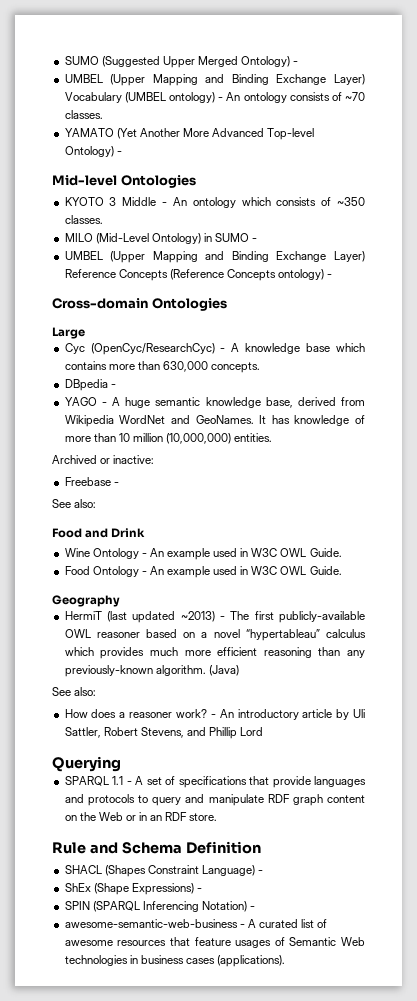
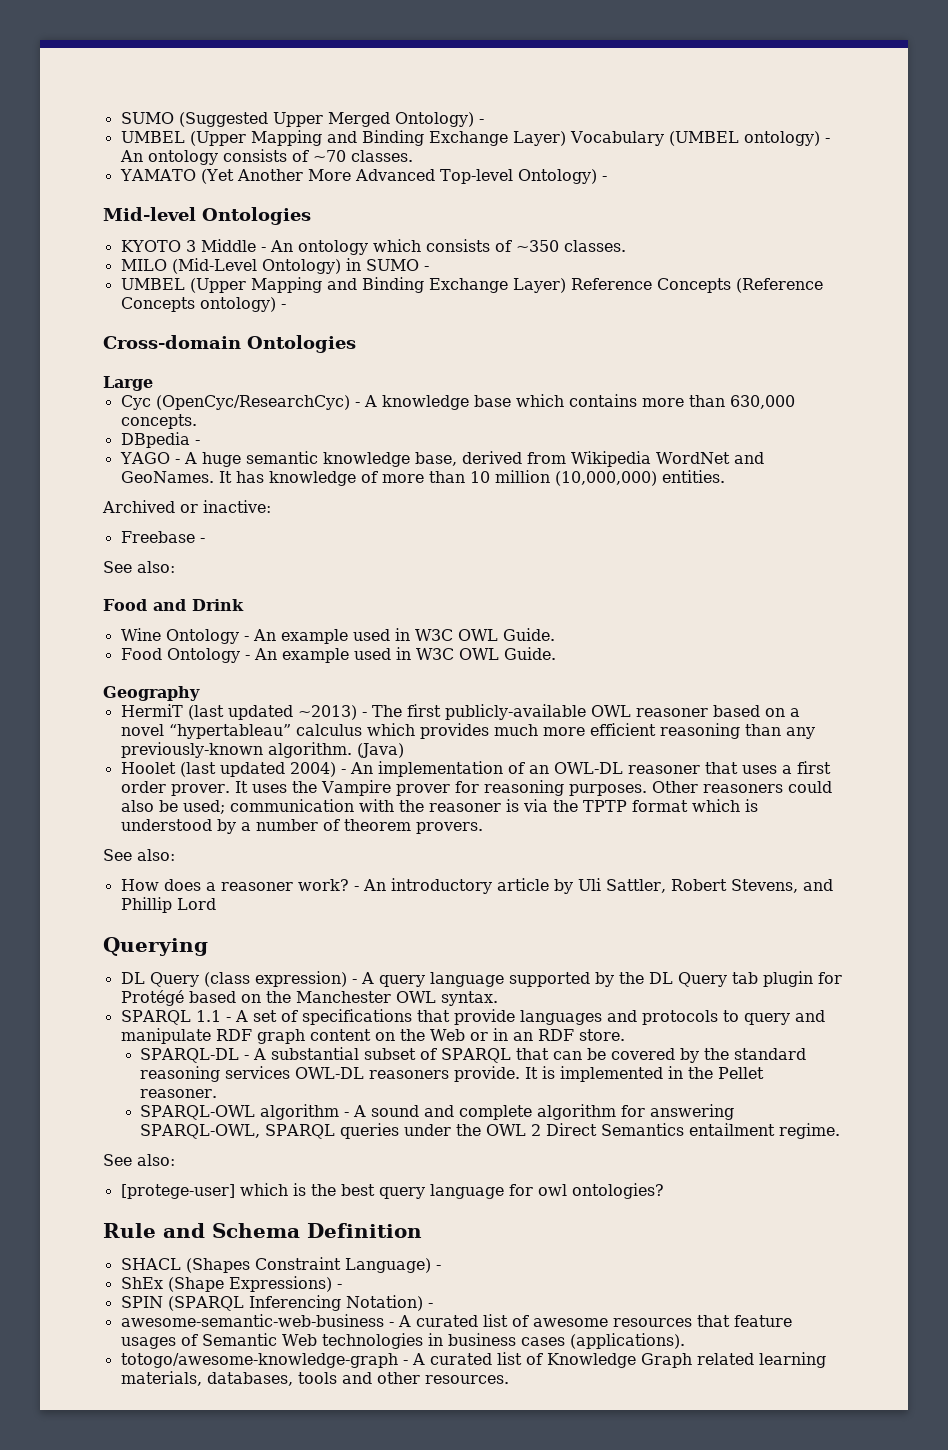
(239, 670) none -> [120,761,831,777] [120,780,832,796] [120,799,758,814] [120,819,483,834] // Hoolet (last updated 2004) - An implementation of an OWL-DL reasoner that uses a first order prover. It uses the Vampire prover for reasoning purposes. Other reasoners could also be used; communication with the reasoner is via the TPTP format which is understood by a number of theorem provers.
(121, 764) none -> [120,971,842,987] [120,990,498,1006] // DL Query (class expression) - A query language supported by the DL Query tab plugin for Protégé based on the Manchester OWL syntax.
(218, 817) none -> [140,1047,807,1063] [140,1066,765,1082] [140,1089,218,1098] [140,1104,735,1120] [140,1123,841,1139] [103,1154,175,1166] [120,1183,664,1199] // SPARQL-DL - A substantial subset of SPARQL that can be covered by the standard reasoning services OWL-DL reasoners provide. It is implemented in the Pellet reasoner. // SPARQL-OWL algorithm - A sound and complete algorithm for answering SPARQL-OWL, SPARQL queries under the OWL 2 Direct Semantics entailment regime. // See also: // [protege-user] which is the best query language for owl ontologies?
(286, 961) none -> [120,1352,826,1368] [120,1371,509,1386] // totogo/awesome-knowledge-graph - A curated list of Knowledge Graph related learning materials, databases, tools and other resources.

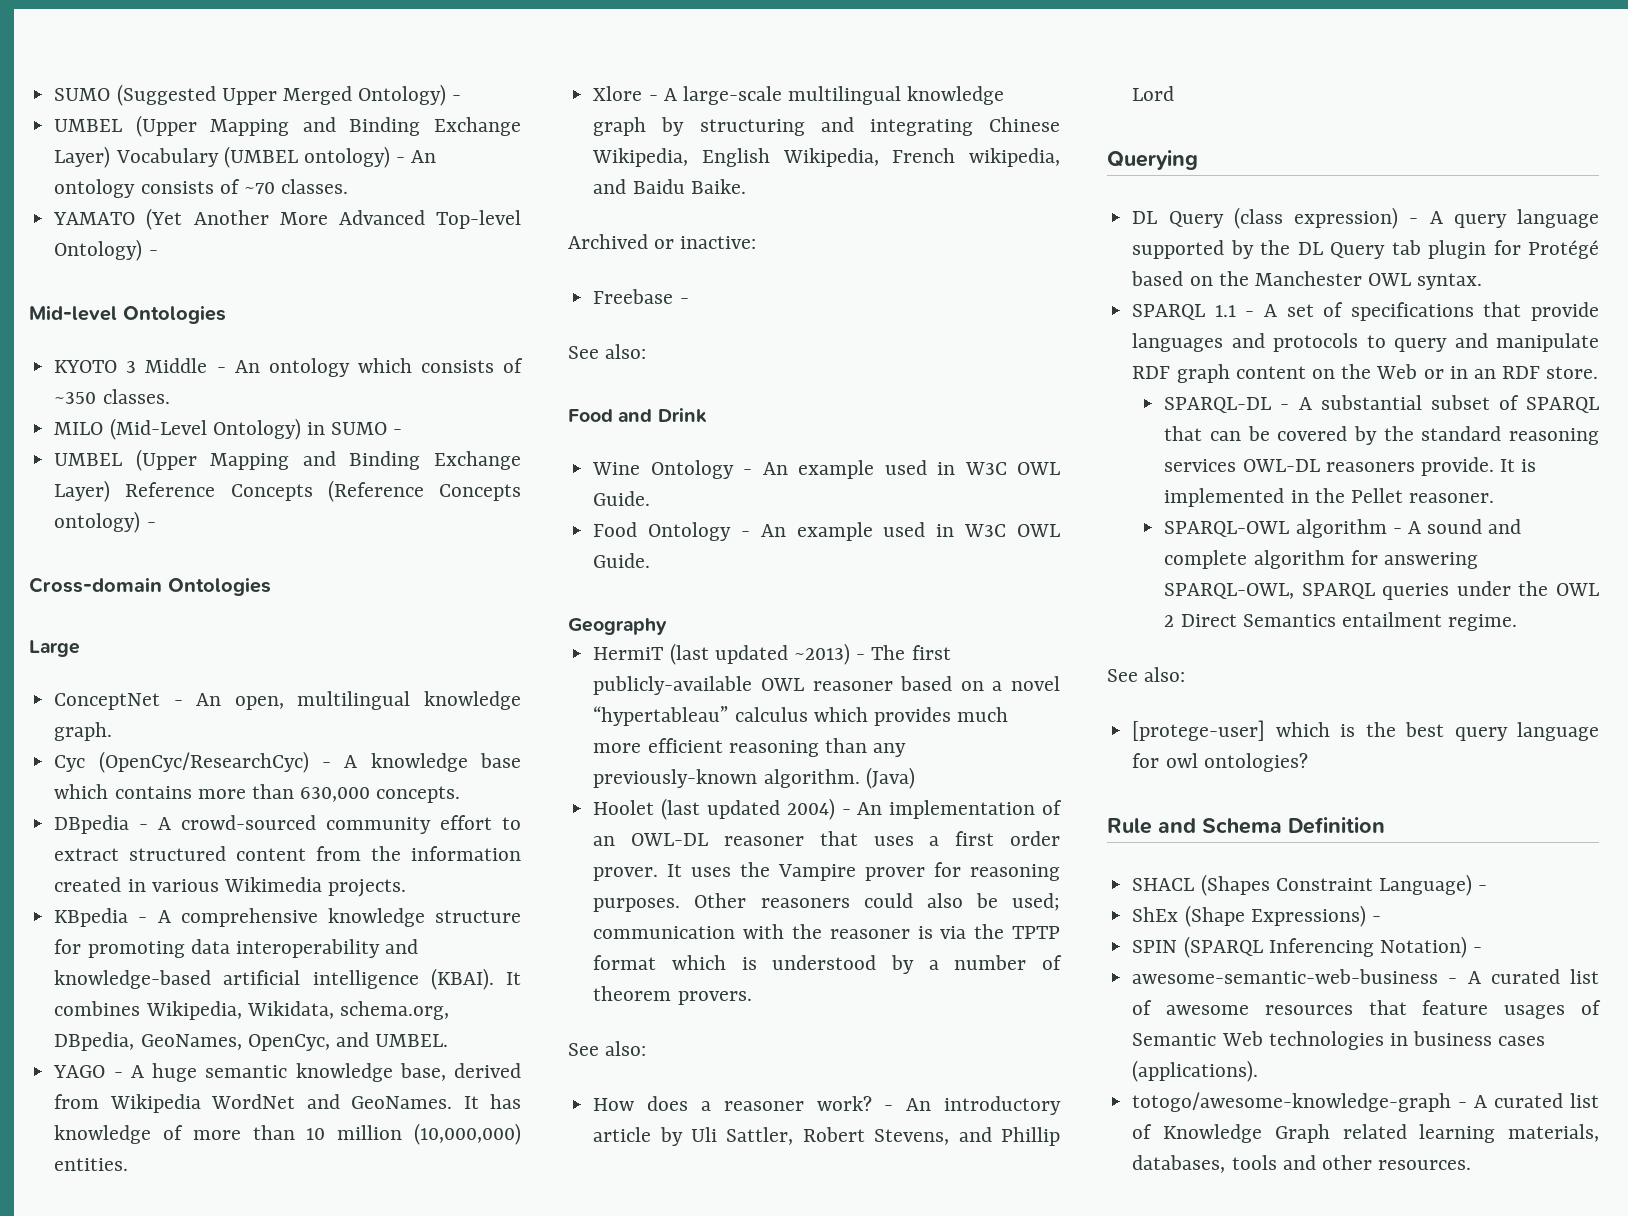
(153, 383) none -> [54,691,521,710] [54,722,113,741] // ConceptNet - An open, multilingual knowledge graph.
(200, 442) none -> [158,815,521,834] [54,846,521,861] [54,877,407,897] [54,908,521,927] [54,939,419,958] [54,968,521,990] [54,1001,449,1020] [54,1032,449,1051] A crowd-sourced community effort to extract structured content from the information created in various Wikimedia projects. // KBpedia - A comprehensive knowledge structure for promoting data interoperability and knowledge-based artificial intelligence (KBAI). It combines Wikipedia, Wikidata, schema.org, DBpedia, GeoNames, OpenCyc, and UMBEL.
(725, 476) none -> [593,86,1005,105] [593,117,1060,136] [592,148,1060,167] [593,179,746,194] // Xlore - A large-scale multilingual knowledge graph by structuring and integrating Chinese Wikipedia, English Wikipedia, French wikipedia, and Baidu Baike.

